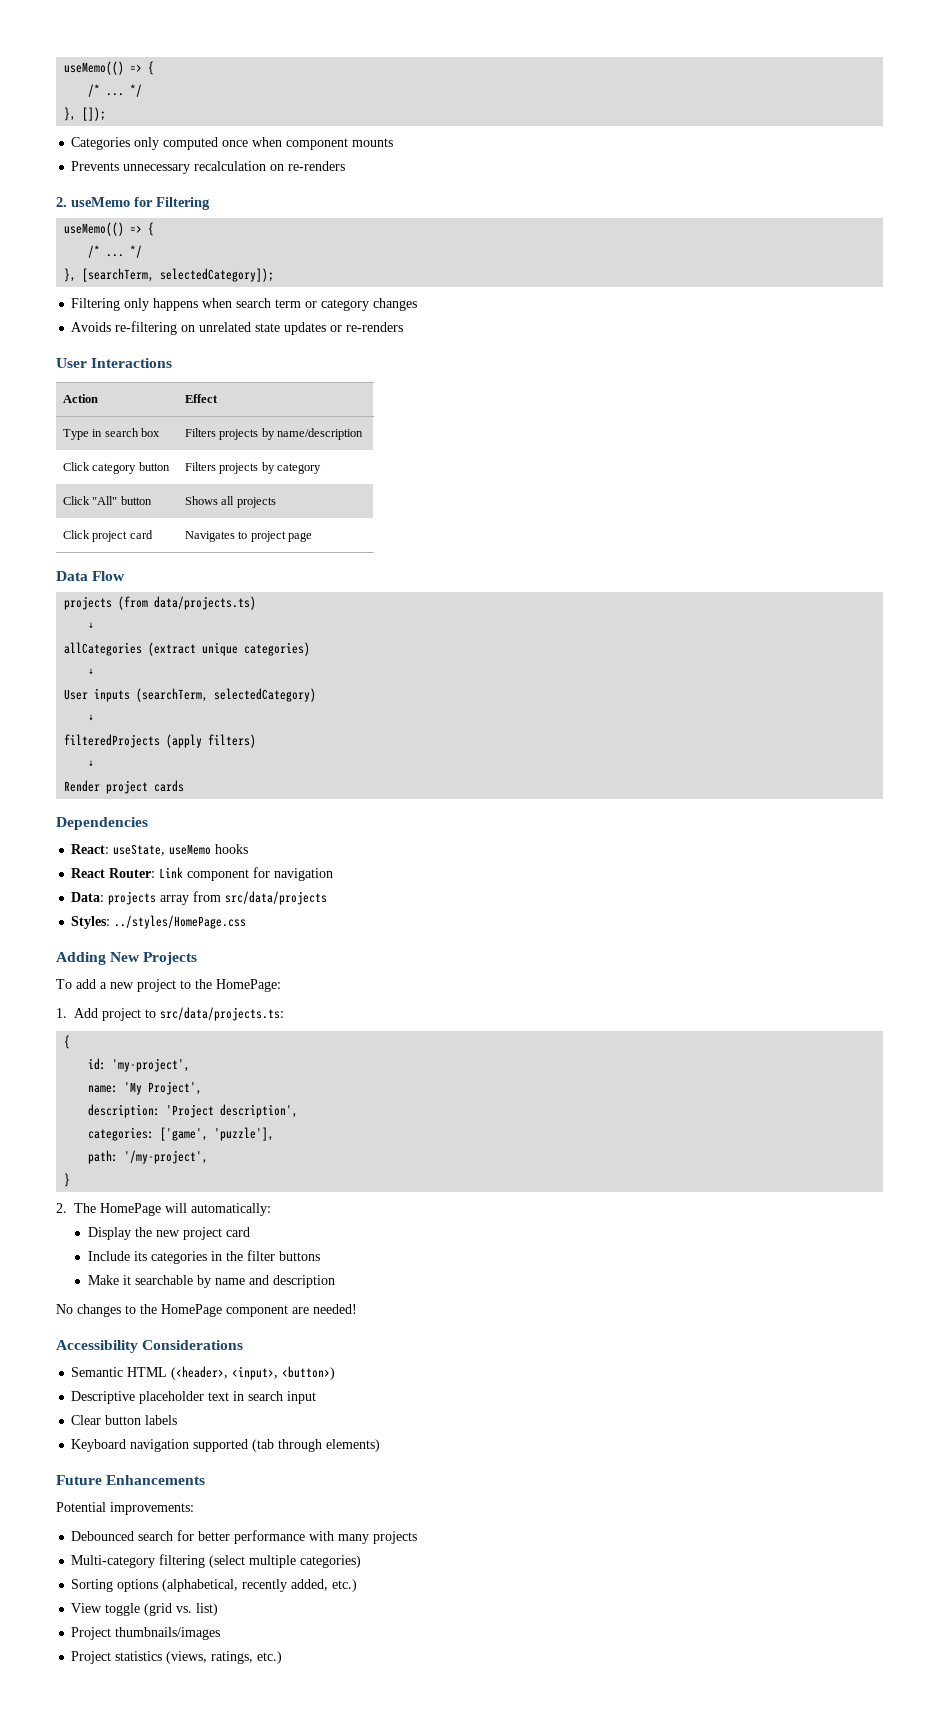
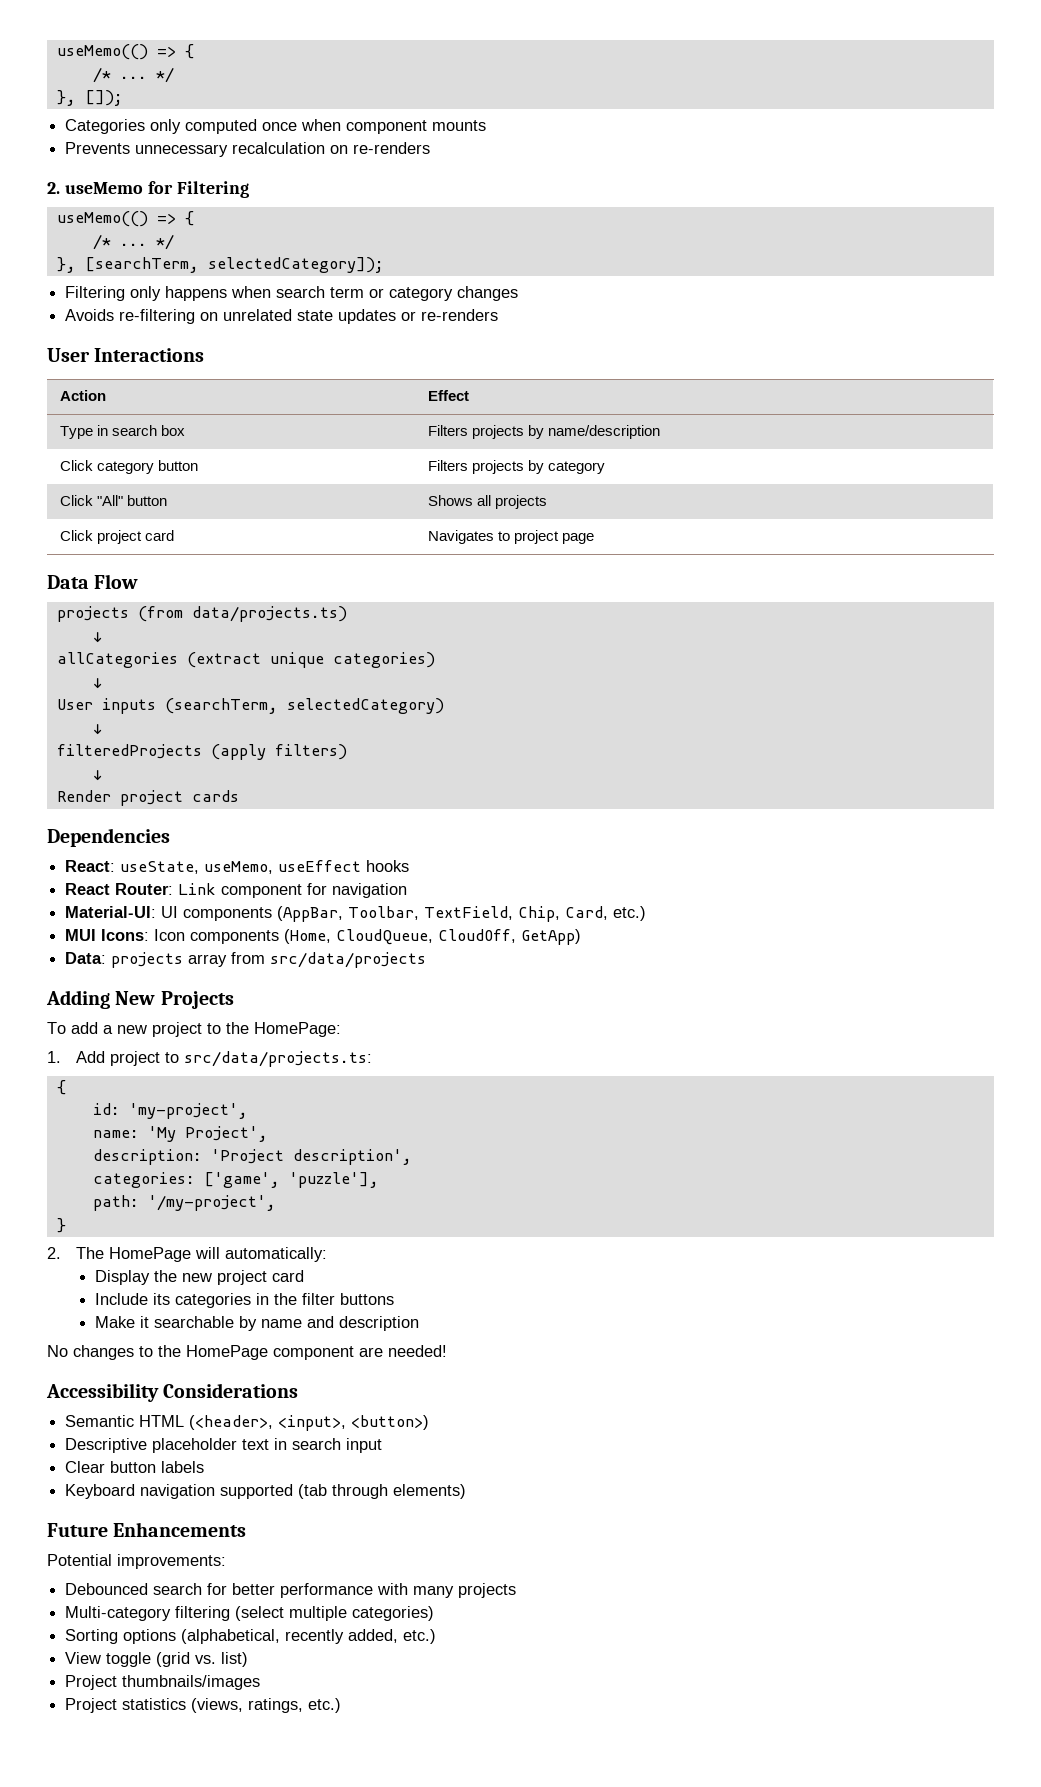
[169,844,212,855] useMemo -> [204,860,362,874] useMemo, useEffect
(334, 874) none -> [65,906,647,922] [65,929,582,945] // Material-UI: UI components (AppBar, Toolbar, TextField, Chip, Card, etc.) // MUI Icons: Icon components (Home, CloudQueue, CloudOff, GetApp)
[71,915,247,929] // Styles: ../styles/HomePage.css -> (427, 960) none

